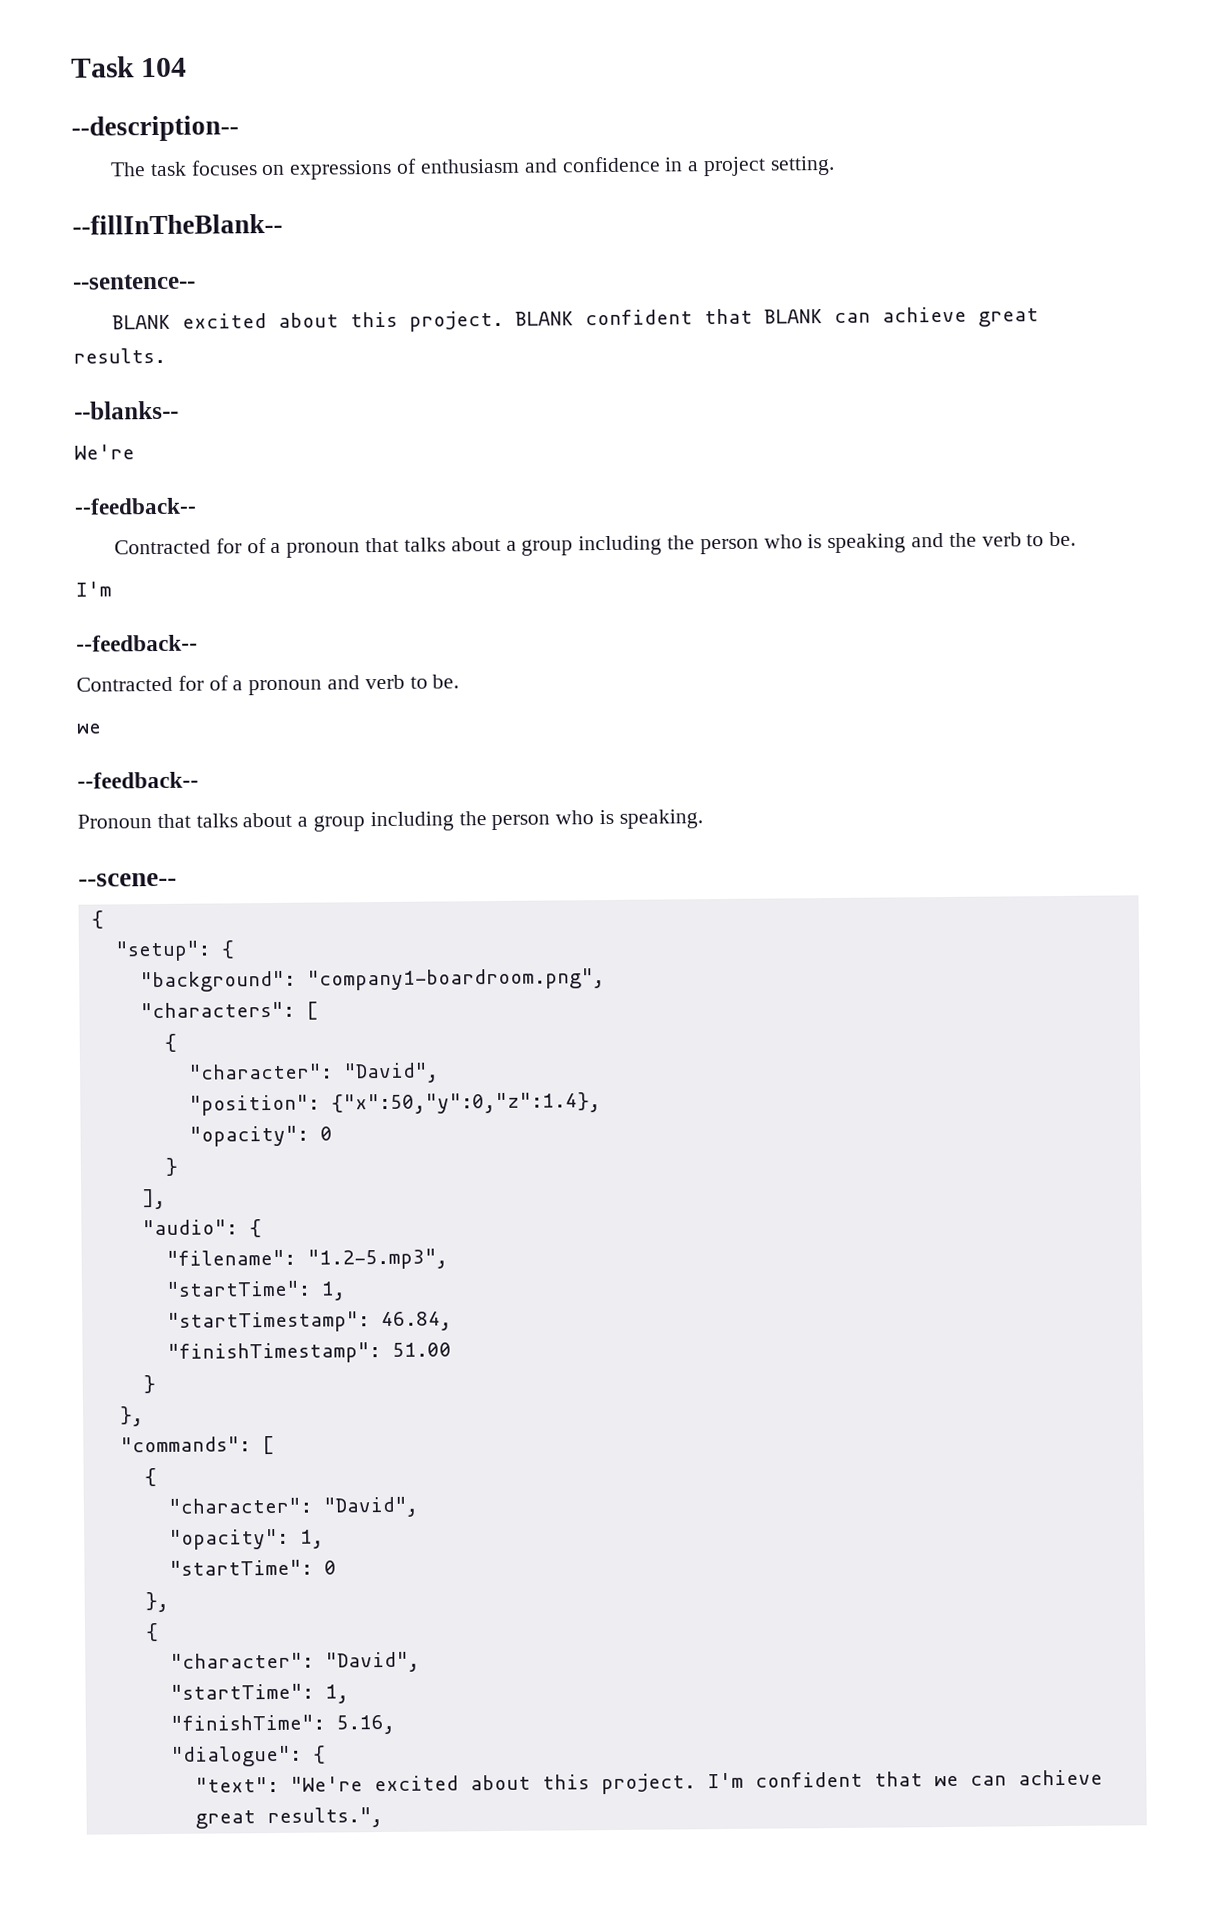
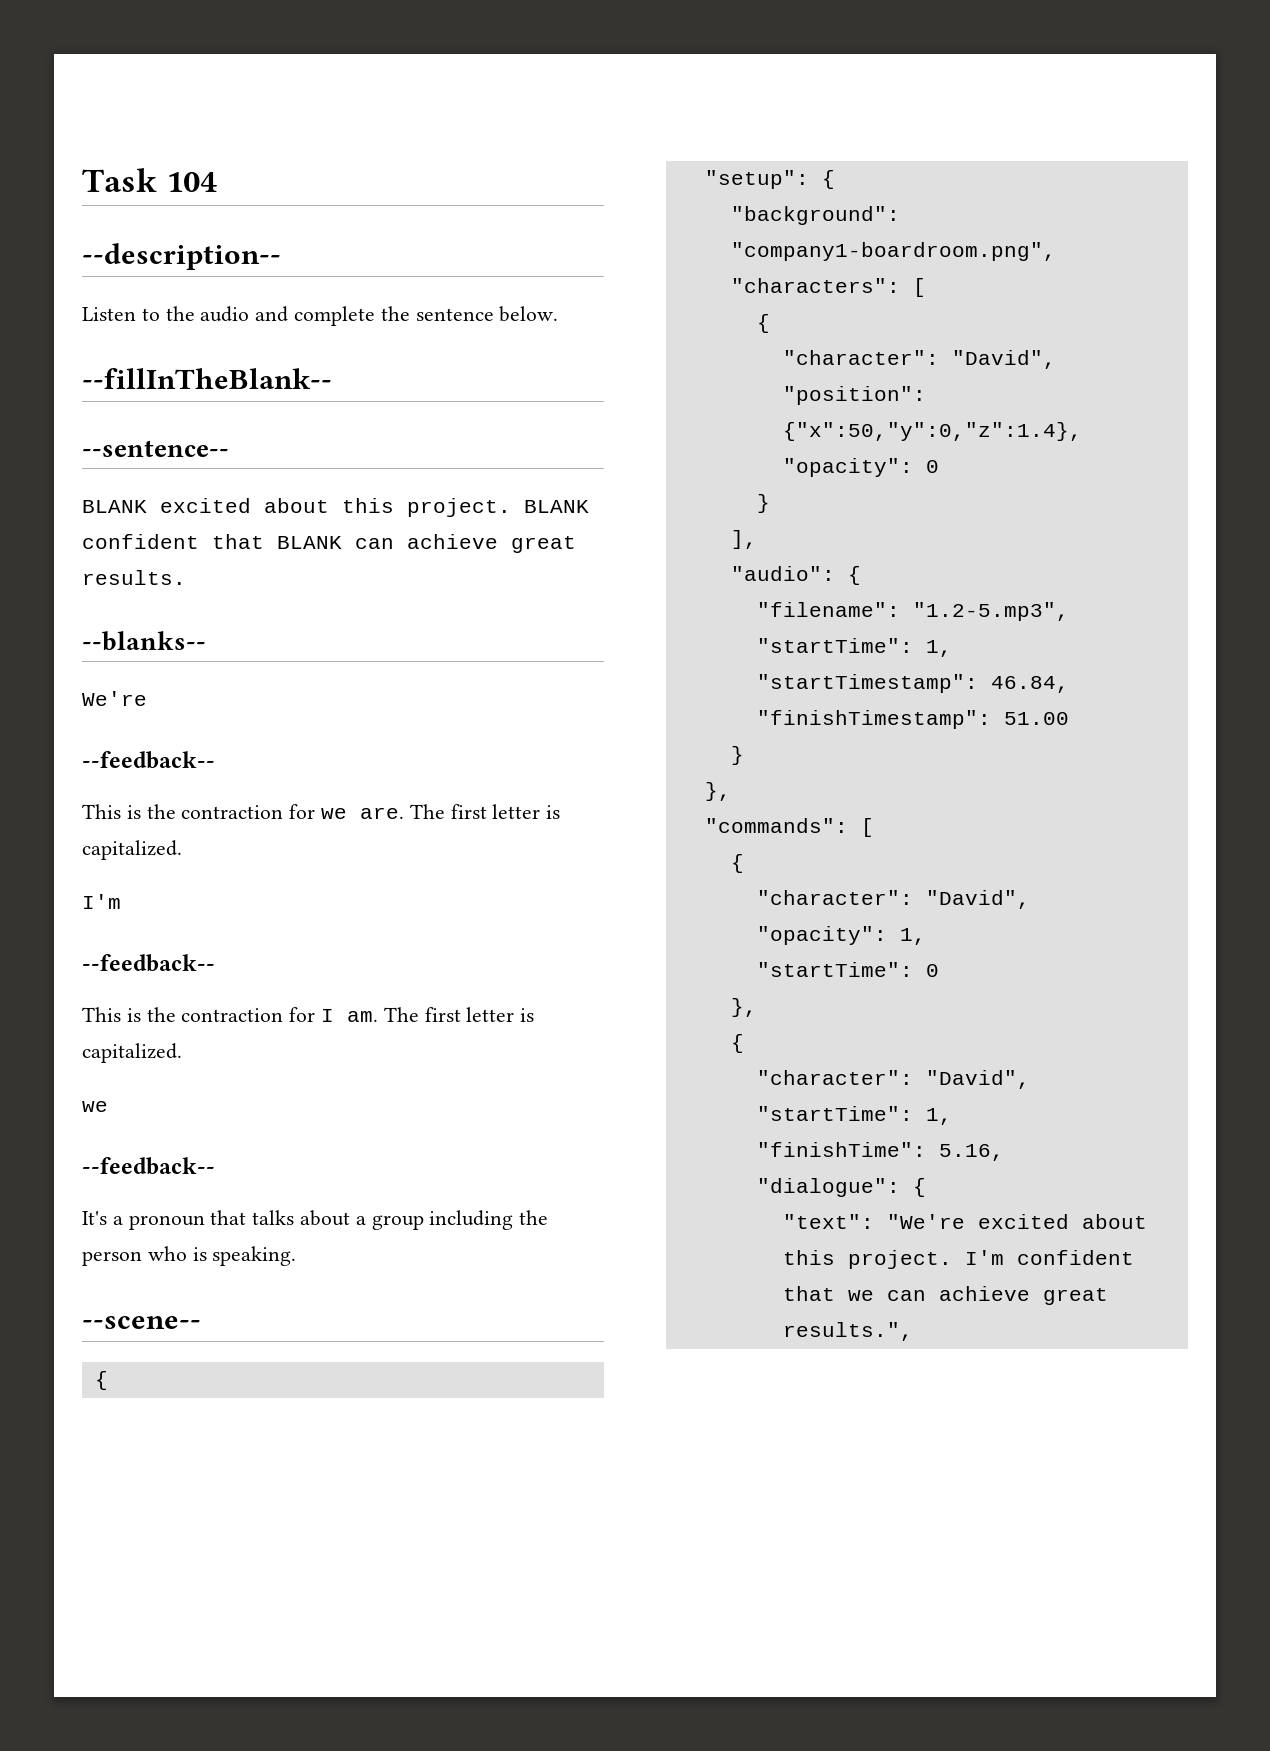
[110,155,835,180] The task focuses on expressions of enthusiasm and confidence in a project setting. -> [82,306,559,326] Listen to the audio and complete the sentence below.
[114,531,1077,558] [75,581,112,597] [76,634,198,652] [76,674,460,696] Contracted for of a pronoun that talks about a group including the person who is speaking and the verb to be. // I'm // --feedback-- // Contracted for of a pronoun and verb to be. -> [82,804,561,819] [82,840,182,860] [82,894,121,909] [82,954,215,972] [82,1007,535,1022] [82,1043,182,1063] This is the contraction for we are. The first letter is capitalized. // I'm // --feedback-- // This is the contraction for I am. The first letter is capitalized.
[77,814,152,829] Pronoun -> [82,1211,205,1230] It's a pronoun

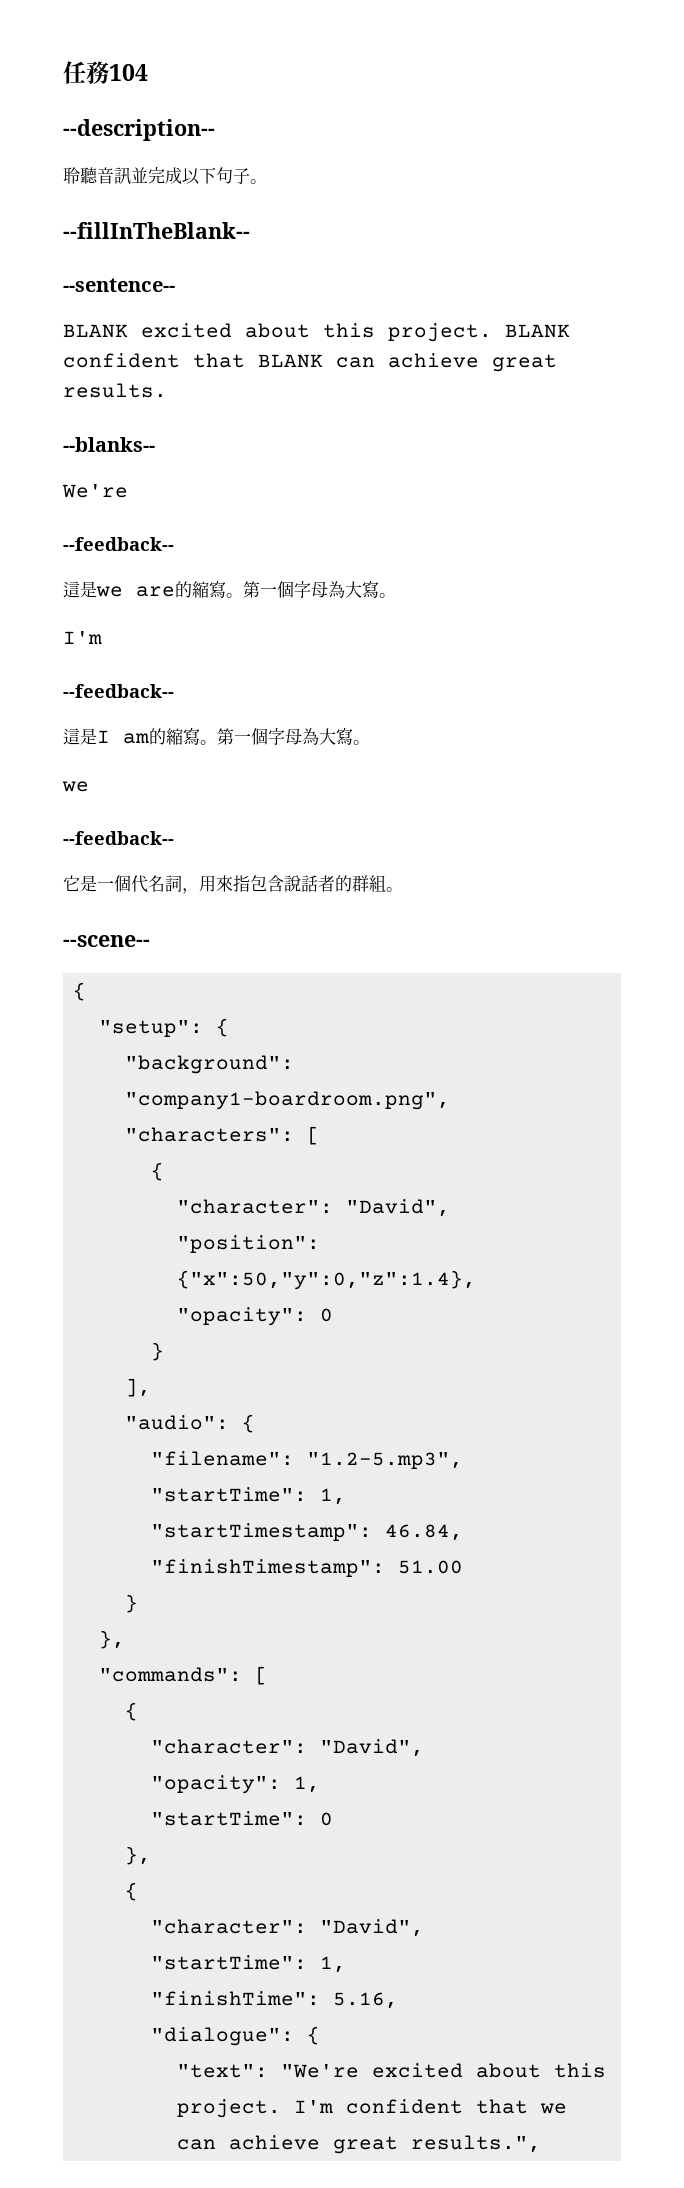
[82,168,157,192] Task -> [63,61,109,84] 任務
[82,306,559,326] Listen to the audio and complete the sentence below. -> [63,167,267,185] 聆聽音訊並完成以下句子。
[82,804,561,819] [82,840,182,860] [82,894,121,909] [82,954,215,972] [82,1007,535,1022] [82,1043,182,1063] [82,1101,108,1112] [82,1157,215,1175] [82,1210,549,1230] [82,1246,297,1266] This is the contraction for we are. The first letter is capitalized. // I'm // --feedback-- // This is the contraction for I am. The first letter is capitalized. // we // --feedback-- // It's a pronoun that talks about a group including the person who is speaking. -> [63,580,396,598] [63,631,102,644] [63,684,174,698] [63,727,370,745] [62,781,89,792] [63,831,174,845] [63,875,403,894] 這是we are的縮寫。第一個字母為大寫。 // I'm // --feedback-- // 這是I am的縮寫。第一個字母為大寫。 // we // --feedback-- // 它是一個代名詞，用來指包含說話者的群組。

